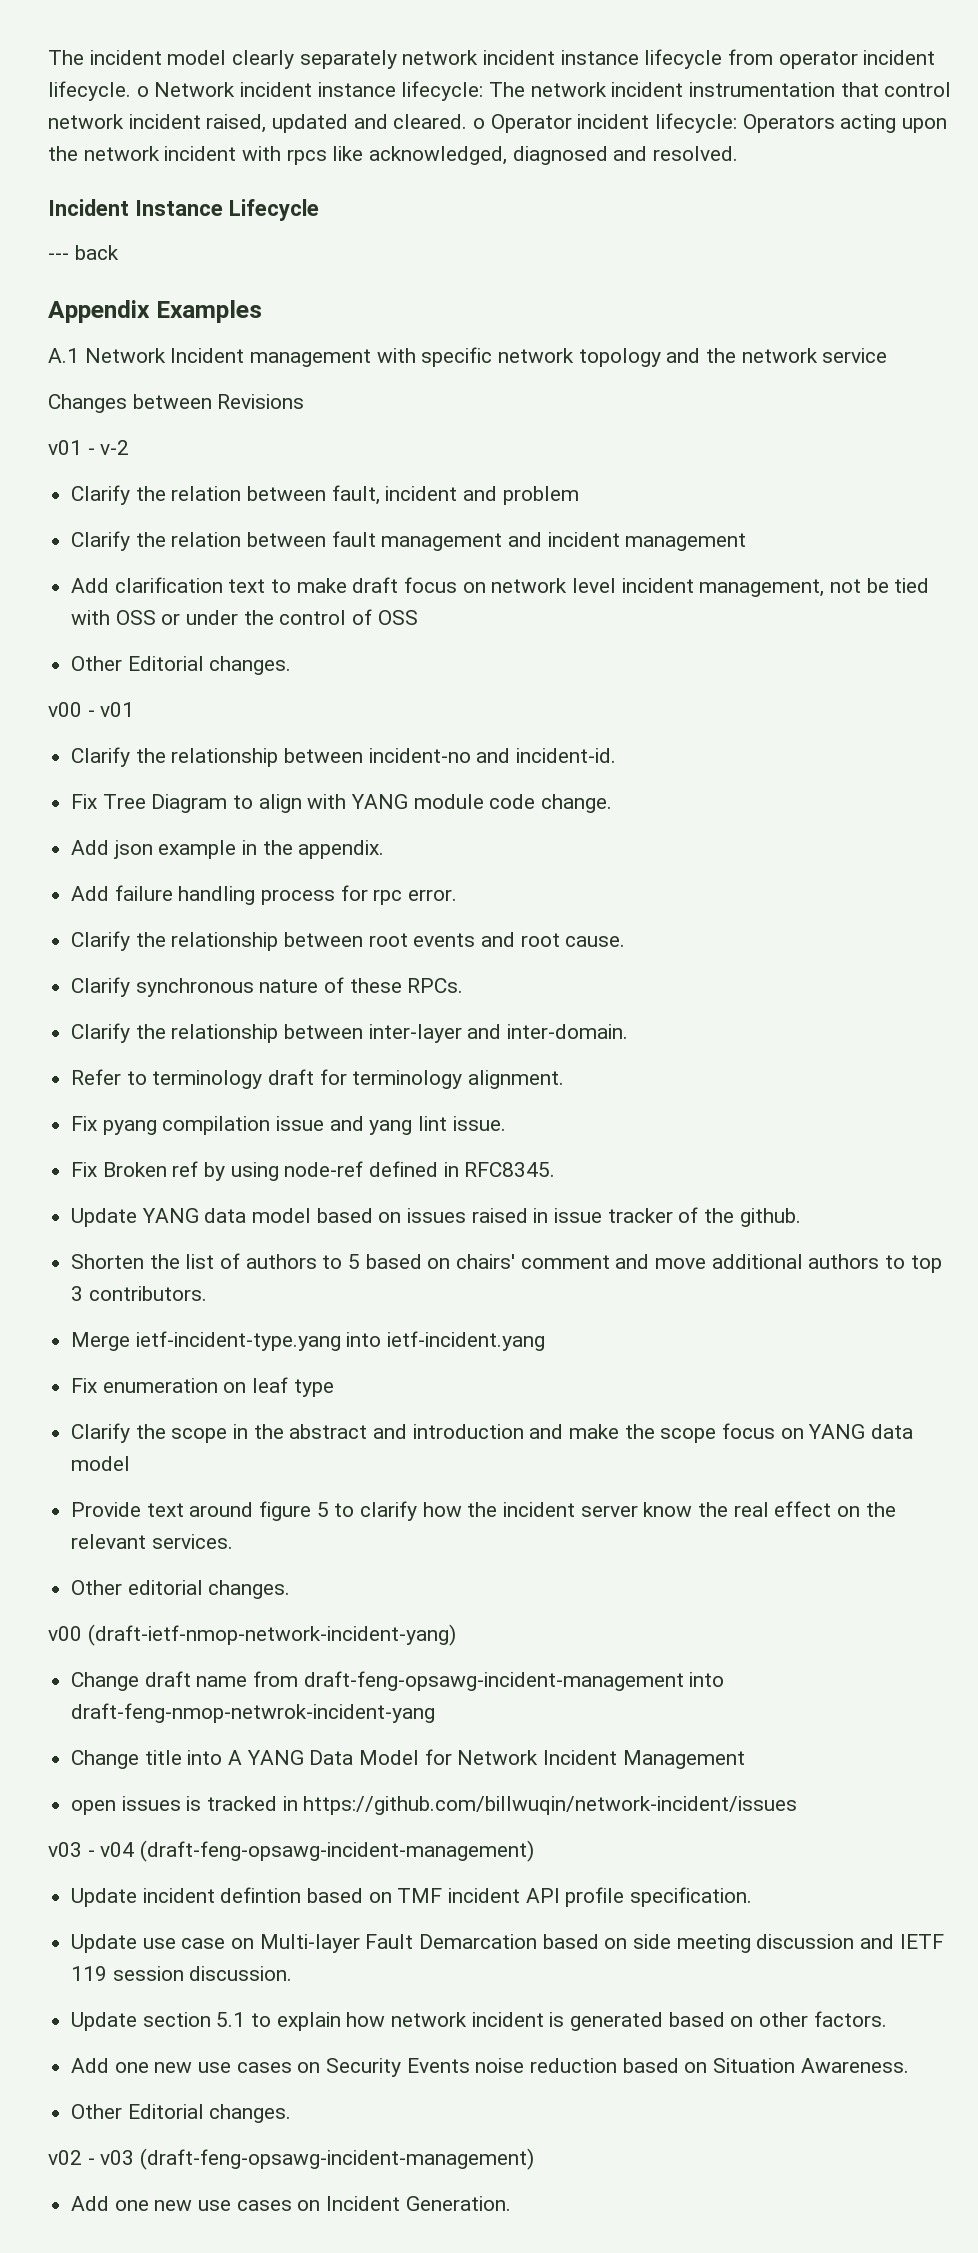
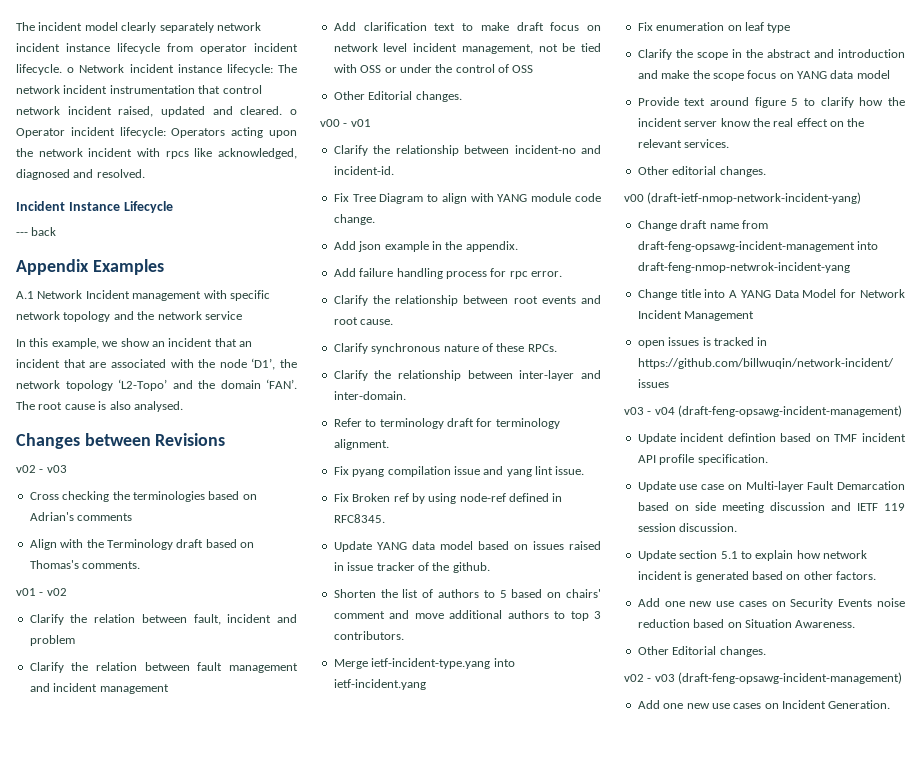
[48,394,305,413] Changes between Revisions -> [16,338,252,349] [16,358,297,370] [16,379,297,391] [16,401,183,412] [16,433,226,449] [16,465,67,473] [29,491,257,502] [29,512,133,521] [29,539,254,550] [29,560,141,569] In this example, we show an incident that an incident that are associated with the node ‘D1’, the network topology ‘L2-Topo’ and the domain ‘FAN’. The root cause is also analysed. // Changes between Revisions // v02 - v03 // Cross checking the terminologies based on Adrian's comments // Align with the Terminology draft based on Thomas's comments.
[100,440,130,455] v-2 -> [46,588,67,596] v02

